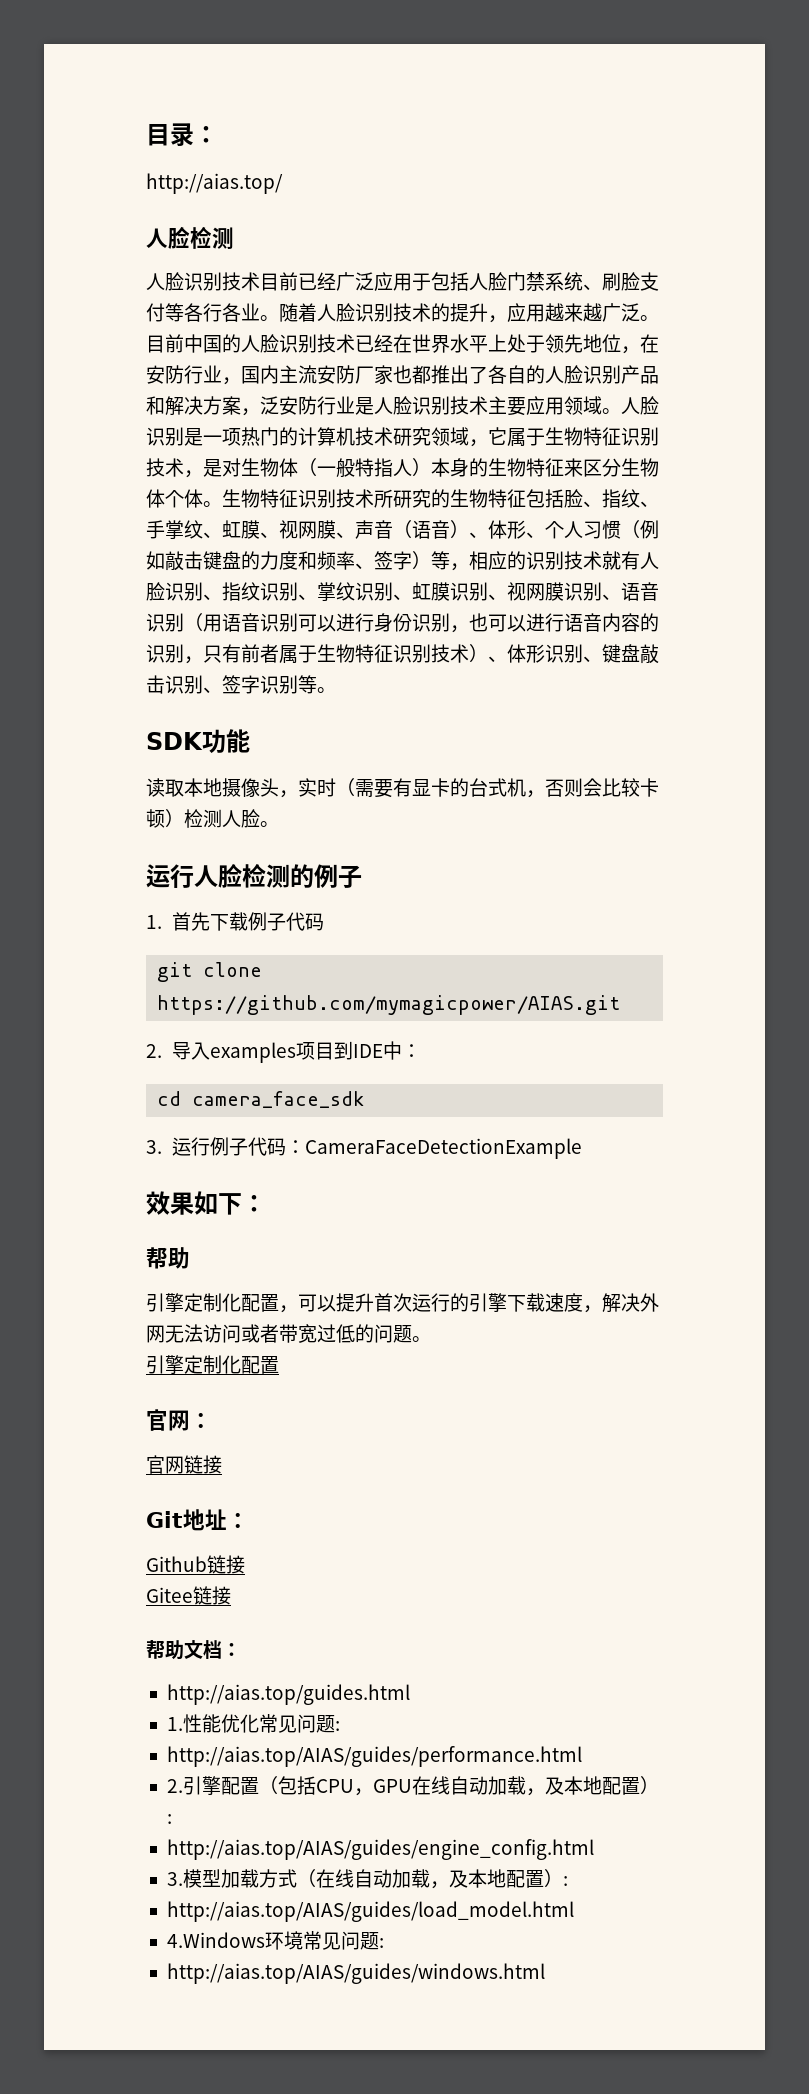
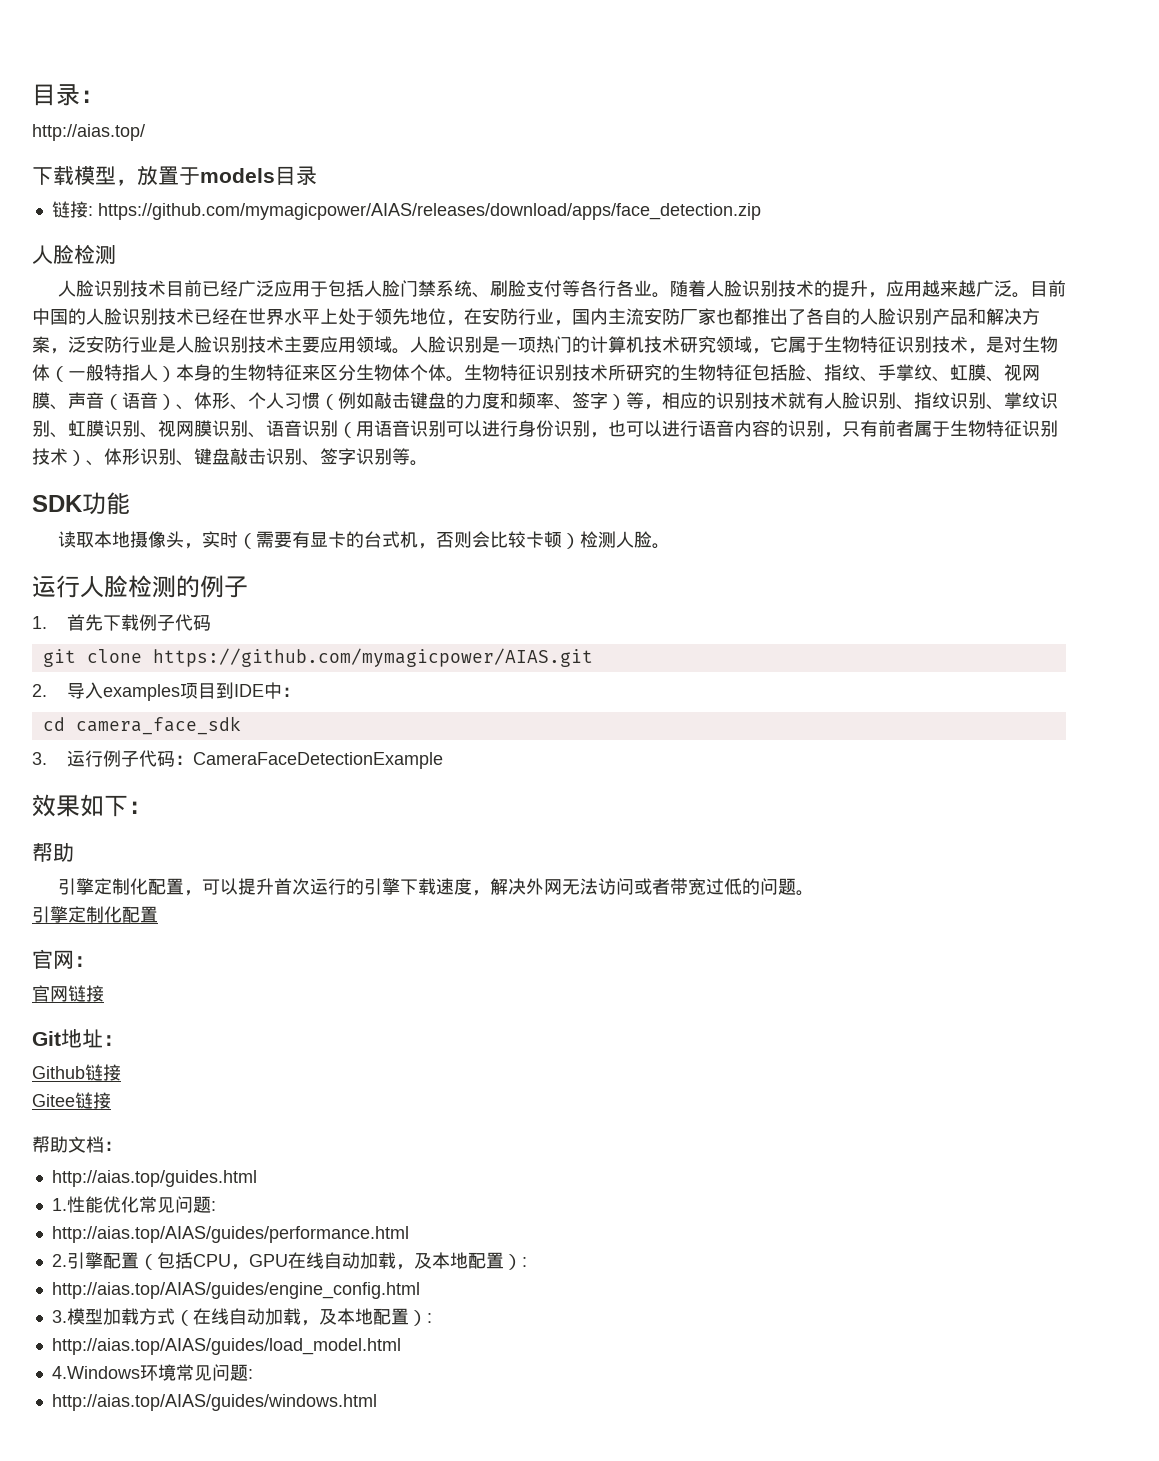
(283, 183) none -> [32,166,317,186] [51,201,761,220] // 下载模型，放置于models目录 // 链接: https://github.com/mymagicpower/AIAS/releases/download/apps/face_detection.zip

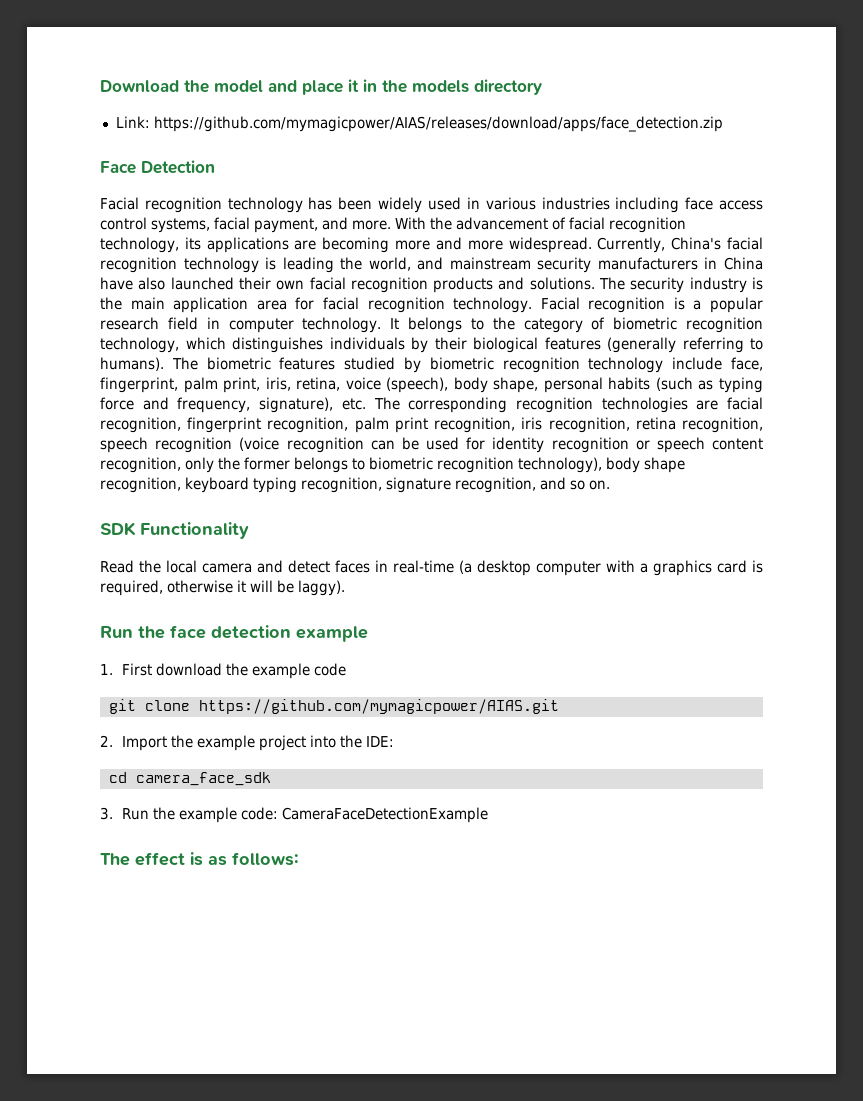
[32,84,104,106] [32,124,145,141] [32,166,317,186] [51,201,761,220] [32,245,116,264] [57,280,1066,298] [32,308,1040,326] [32,336,1058,354] [32,364,1040,382] [32,392,1058,410] [32,420,1058,438] [32,448,428,466] [32,492,130,515] [57,531,670,549] [32,575,248,598] [32,614,211,631] [42,648,593,667] [32,682,300,701] [42,716,241,735] [32,750,443,769] [32,794,152,817] [32,843,74,862] [57,878,814,896] [32,906,158,923] [32,949,95,969] [32,985,104,1002] [32,1029,124,1048] [32,1064,121,1081] [32,1092,111,1109] [32,1136,122,1153] [51,1170,257,1187] [51,1196,216,1213] [51,1226,409,1243] [51,1252,527,1270] [51,1282,420,1299] [51,1308,432,1326] [51,1338,401,1355] [51,1364,253,1381] [51,1394,377,1411] 目录： // http://aias.top/ // 下载模型，放置于models目录 // 链接: https://github.com/mymagicpower/AIAS/releases/download/apps/face_detection.zip // 人脸检测 // 人脸识别技术目前已经广泛应用于包括人脸门禁系统、刷脸支付等各行各业。随着人脸识别技术的提升，应用越来越广泛。目前中国的人脸识别技术已经在世界水平上处于领先地位，在安防行业，国内主流安防厂家也都推出了各自的人脸识别产品和解决方案，泛安防行业是人脸识别技术主要应用领域。人脸识别是一项热门的计算机技术研究领域，它属于生物特征识别技术，是对生物体（一般特指人）本身的生物特征来区分生物体个体。生物特征识别技术所研究的生物特征包括脸、指纹、手掌纹、虹膜、视网膜、声音（语音）、体形、个人习惯（例如敲击键盘的力度和频率、签字）等，相应的识别技术就有人脸识别、指纹识别、掌纹识别、虹膜识别、视网膜识别、语音识别（用语音识别可以进行身份识别，也可以进行语音内容的识别，只有前者属于生物特征识别技术）、体形识别、键盘敲击识别、签字识别等。 // SDK功能 // 读取本地摄像头，实时（需要有显卡的台式机，否则会比较卡顿）检测人脸。 // 运行人脸检测的例子 // 1.首先下载例子代码 // git clone https://github.com/mymagicpower/AIAS.git // 2.导入examples项目到IDE中： // cd camera_face_sdk // 3.运行例子代码：CameraFaceDetectionExample // 效果如下： // 帮助 // 引擎定制化配置，可以提升首次运行的引擎下载速度，解决外网无法访问或者带宽过低的问题。 // 引擎定制化配置 // 官网： // 官网链接 // Git地址： // Github链接 // Gitee链接 // 帮助文档： // http://aias.top/guides.html // 1.性能优化常见问题: // http://aias.top/AIAS/guides/performance.html // 2.引擎配置（包括CPU，GPU在线自动加载，及本地配置）: // http://aias.top/AIAS/guides/engine_config.html // 3.模型加载方式（在线自动加载，及本地配置）: // http://aias.top/AIAS/guides/load_model.html // 4.Windows环境常见问题: // http://aias.top/AIAS/guides/windows.html -> [100,79,542,95] [115,116,723,132] [100,160,215,174] [100,197,763,213] [100,217,686,233] [100,237,763,253] [100,257,763,273] [100,277,763,293] [100,297,763,313] [100,317,763,333] [100,337,763,353] [100,357,763,373] [100,377,764,393] [100,397,763,413] [100,417,763,433] [100,437,763,453] [100,457,685,473] [100,477,610,493] [100,522,249,539] [100,560,763,576] [100,580,345,596] [100,625,368,642] [100,663,346,679] [108,699,559,714] [100,735,394,751] [108,772,271,786] [100,807,488,823] [100,852,299,866] Download the model and place it in the models directory // Link: https://github.com/mymagicpower/AIAS/releases/download/apps/face_detection.zip // Face Detection // Facial recognition technology has been widely used in various industries including face access control systems, facial payment, and more. With the advancement of facial recognition technology, its applications are becoming more and more widespread. Currently, China's facial recognition technology is leading the world, and mainstream security manufacturers in China have also launched their own facial recognition products and solutions. The security industry is the main application area for facial recognition technology. Facial recognition is a popular research field in computer technology. It belongs to the category of biometric recognition technology, which distinguishes individuals by their biological features (generally referring to humans). The biometric features studied by biometric recognition technology include face, fingerprint, palm print, iris, retina, voice (speech), body shape, personal habits (such as typing force and frequency, signature), etc. The corresponding recognition technologies are facial recognition, fingerprint recognition, palm print recognition, iris recognition, retina recognition, speech recognition (voice recognition can be used for identity recognition or speech content recognition, only the former belongs to biometric recognition technology), body shape recognition, keyboard typing recognition, signature recognition, and so on. // SDK Functionality // Read the local camera and detect faces in real-time (a desktop computer with a graphics card is required, otherwise it will be laggy). // Run the face detection example // 1. First download the example code // git clone https://github.com/mymagicpower/AIAS.git // 2. Import the example project into the IDE: // cd camera_face_sdk // 3. Run the example code: CameraFaceDetectionExample // The effect is as follows:

